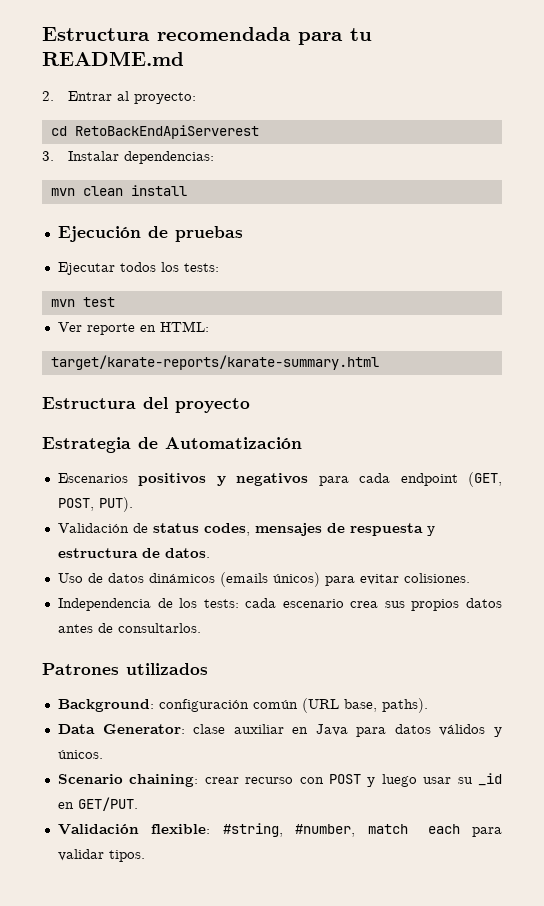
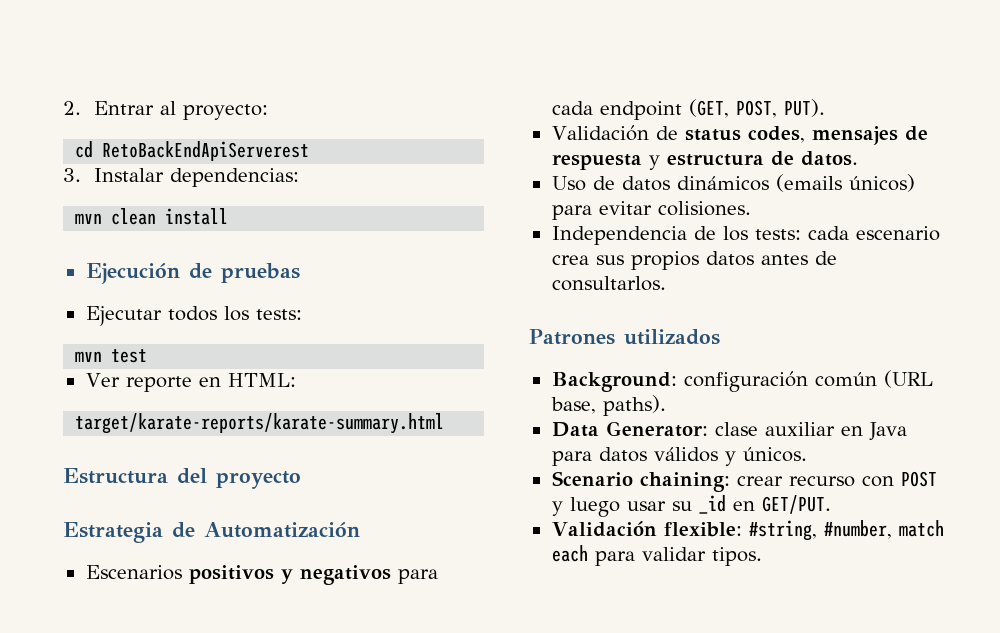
[42,27,372,45] [42,51,184,66] Estructura recomendada para tu README.md // -> (63, 108) none

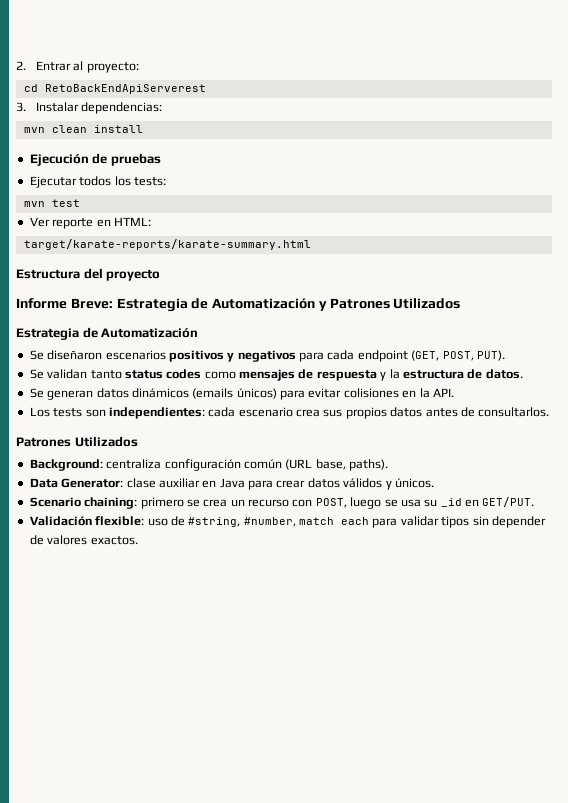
(301, 480) none -> [16,298,461,312] // Informe Breve: Estrategia de Automatización y Patrones Utilizados
[85,565,182,580] Escenarios -> [29,350,166,360] Se diseñaron escenarios
[551,125,805,143] Validación de status codes, -> [29,369,236,379] Se validan tanto status codes como
(660, 162) none -> [389,369,400,379] la
[551,176,615,191] Uso de -> [29,388,94,400] Se generan
[657,201,751,216] [551,226,801,245] colisiones. // Independencia de los tests: -> [343,388,454,398] [29,407,205,419] colisiones en la API. // Los tests son independientes:
[623,329,720,345] utilizados -> [74,436,138,447] Utilizados
(677, 382) none -> [106,459,162,469] centraliza
(592, 458) none -> [276,480,306,488] crear
[736,471,937,487] [551,497,666,517] crear recurso con POST y luego usar -> [140,497,421,509] primero se crea un recurso con POST, luego se usa
(742, 529) none -> [147,516,185,526] uso de
[711,547,762,566] tipos. -> [441,516,546,528] [29,535,138,545] tipos sin depender de valores exactos.

